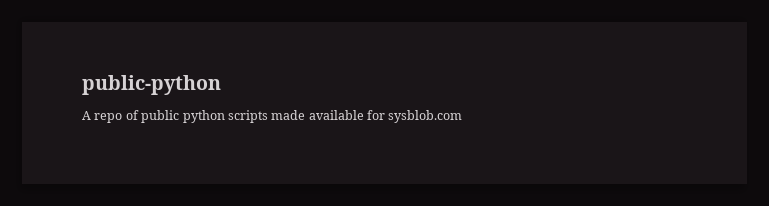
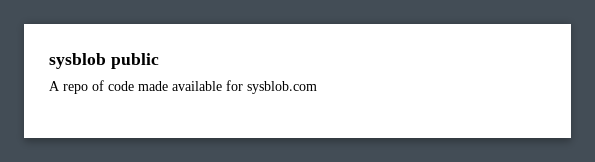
[82,75,221,95] public-python -> [49,53,159,69] sysblob public
[141,110,268,123] public python scripts -> [108,81,134,91] code

